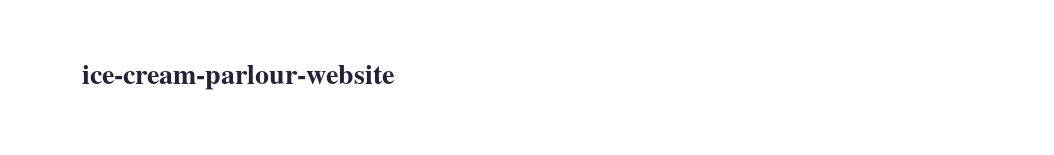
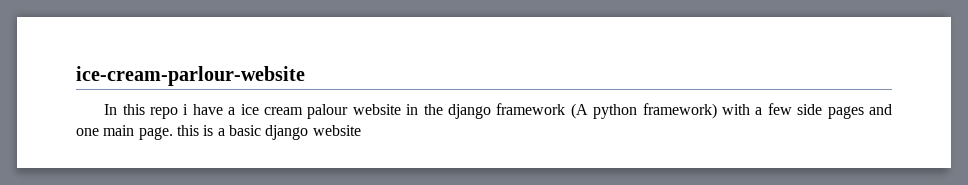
(394, 77) none -> [104,103,892,119] [76,125,361,140] // In this repo i have a ice cream palour website in the django framework (A python framework) with a few side pages and one main page. this is a basic django website

